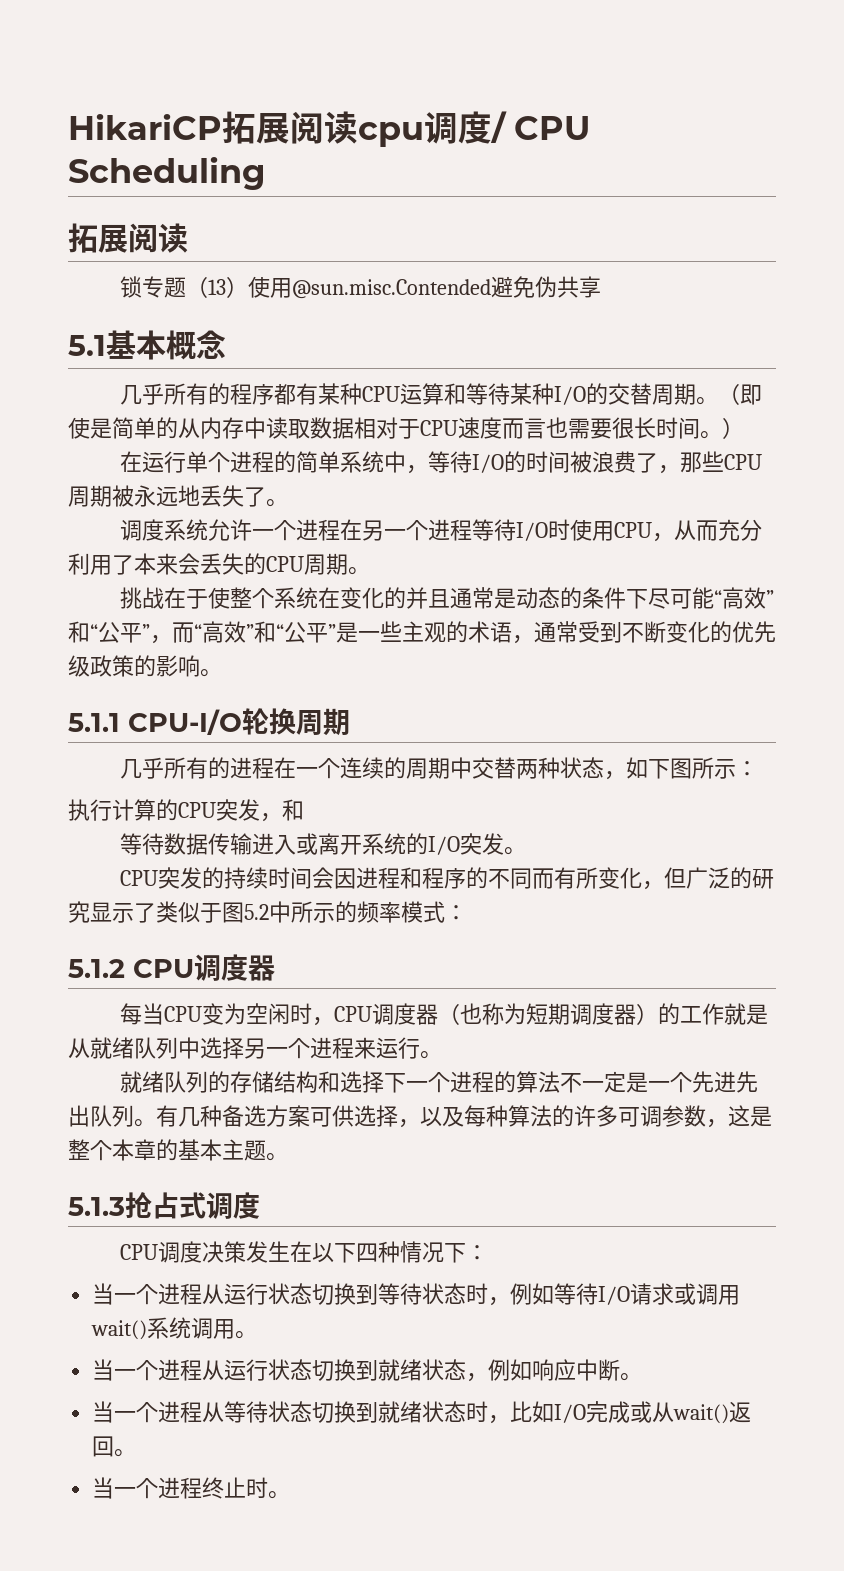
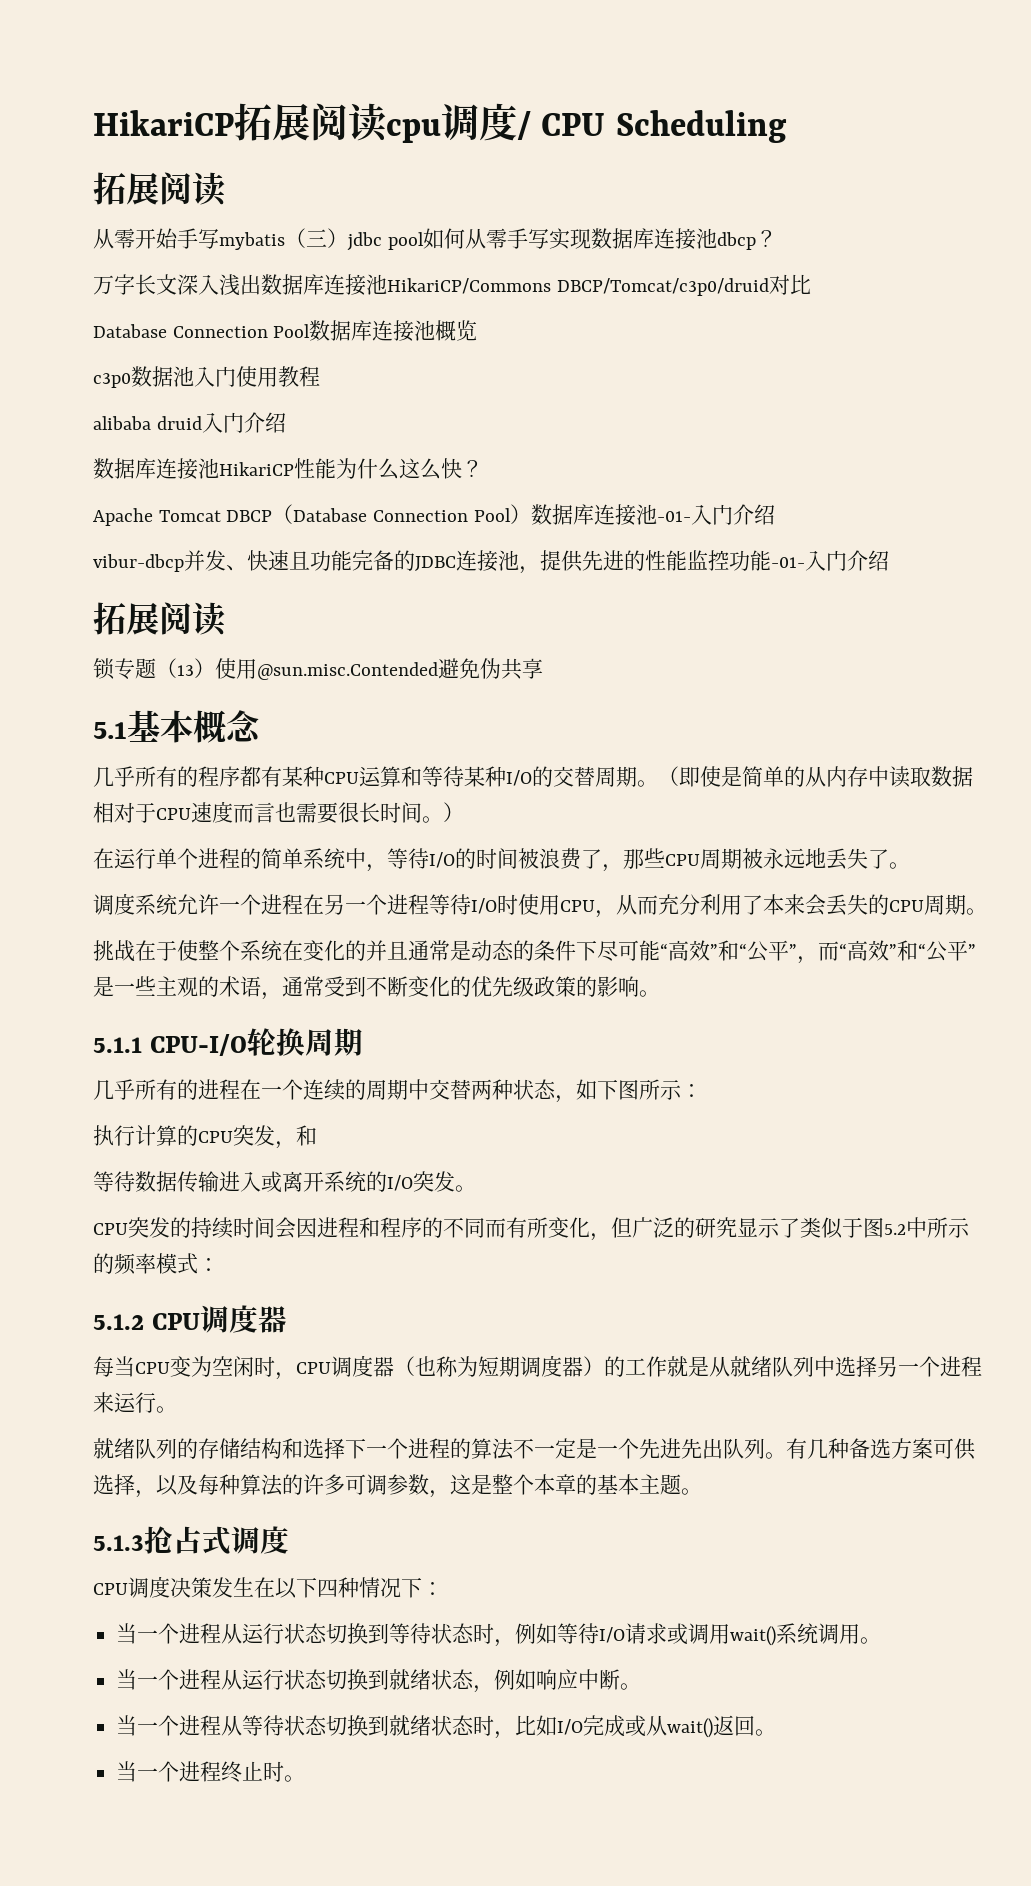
(188, 238) none -> [93,228,777,251] [93,274,811,296] [93,320,478,342] [93,366,320,388] [93,412,286,433] [93,458,483,480] [93,504,775,526] [93,550,889,574] [93,602,226,636] // 从零开始手写mybatis（三）jdbc pool如何从零手写实现数据库连接池dbcp？ // 万字长文深入浅出数据库连接池HikariCP/Commons DBCP/Tomcat/c3p0/druid对比 // Database Connection Pool数据库连接池概览 // c3p0数据池入门使用教程 // alibaba druid入门介绍 // 数据库连接池HikariCP性能为什么这么快？ // Apache Tomcat DBCP（Database Connection Pool）数据库连接池-01-入门介绍 // vibur-dbcp并发、快速且功能完备的JDBC连接池，提供先进的性能监控功能-01-入门介绍 // 拓展阅读

